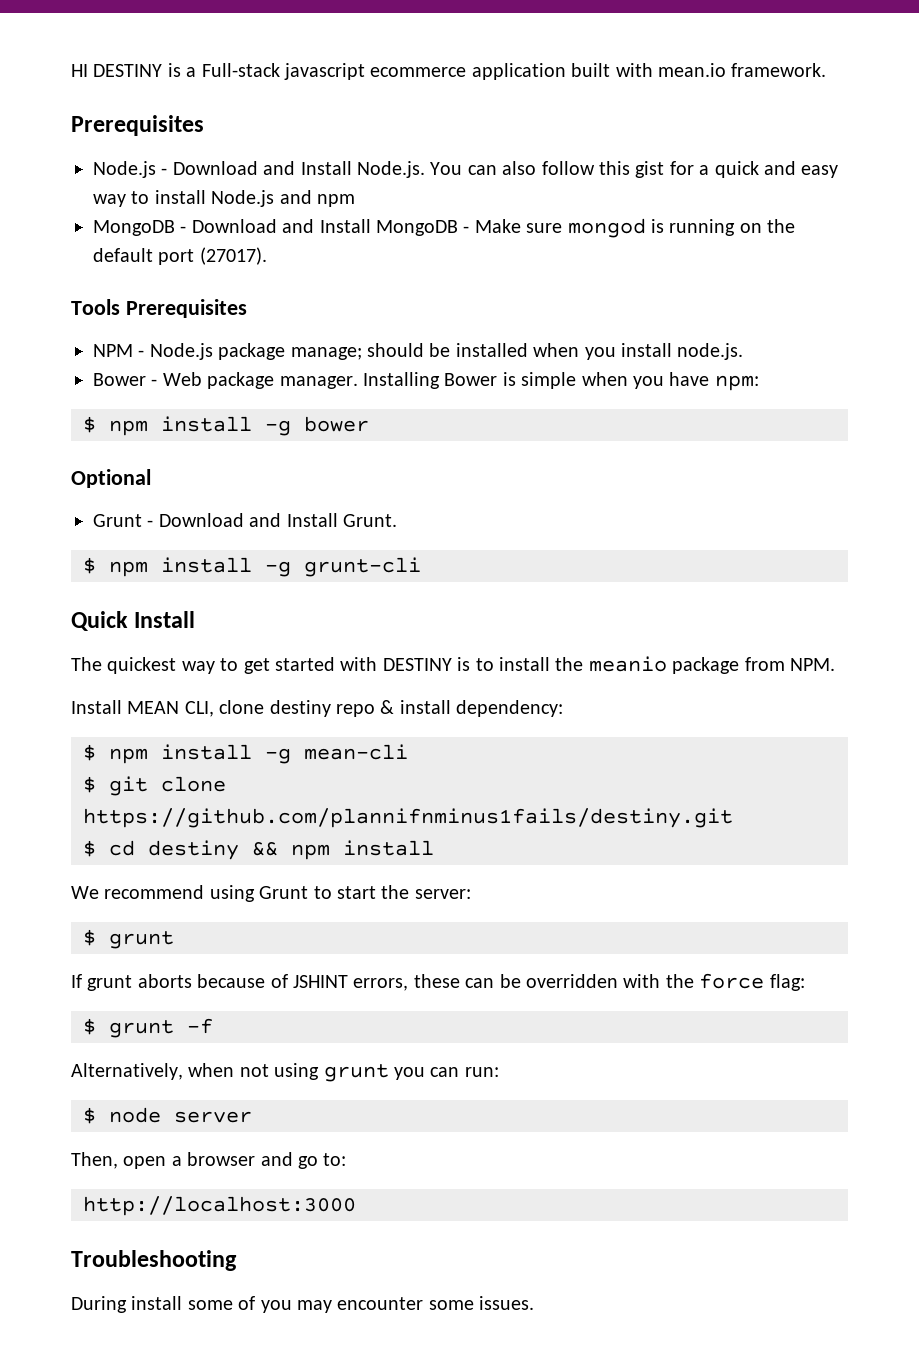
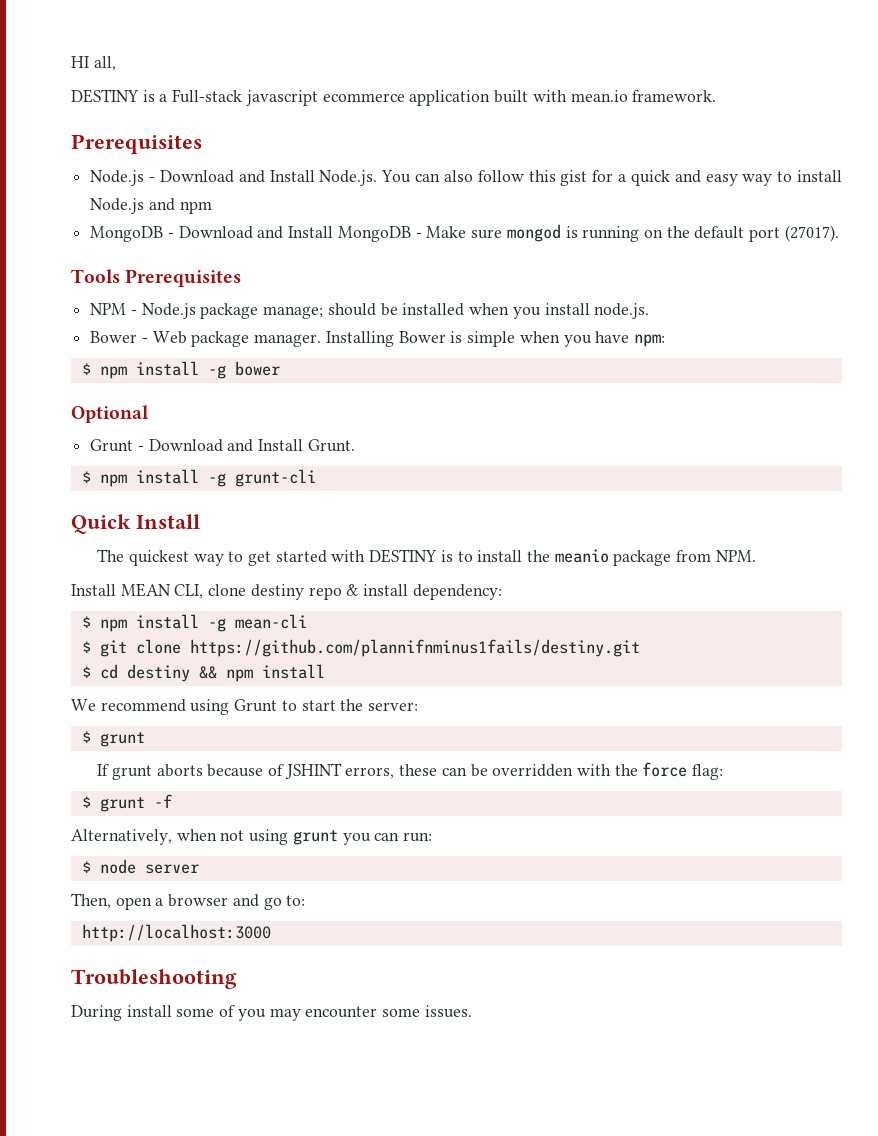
(88, 70) none -> [93,56,116,71] all, //

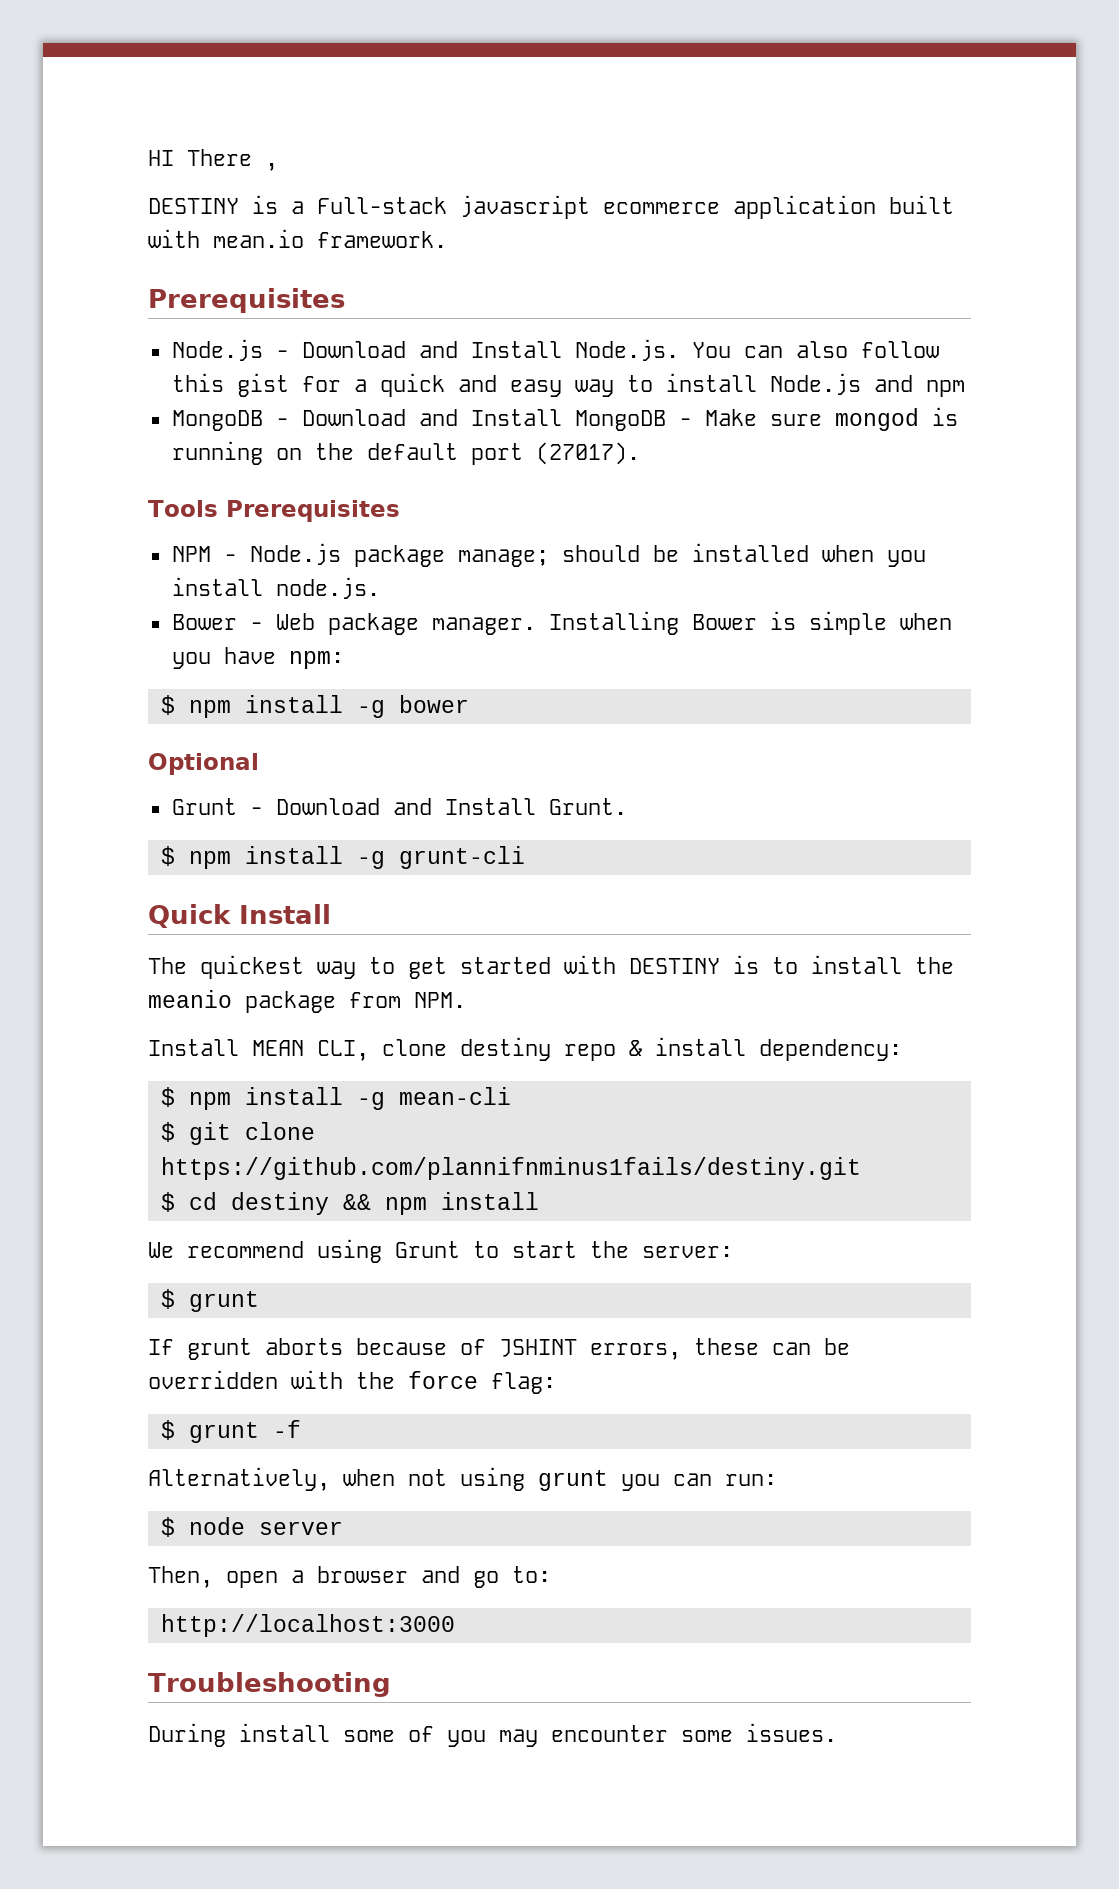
[93,56,116,71] all, -> [187,149,278,171] There ,

